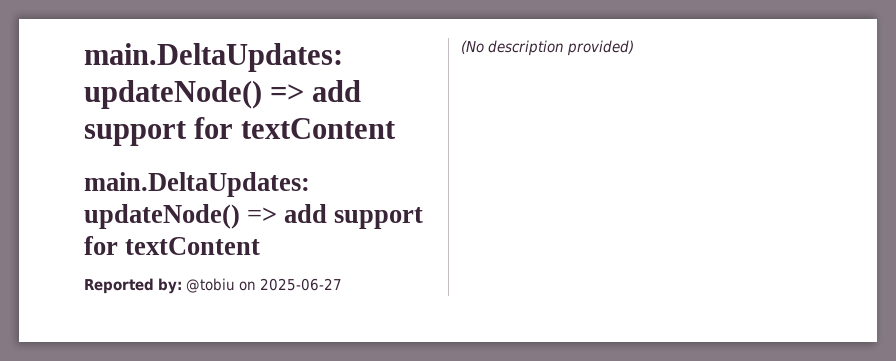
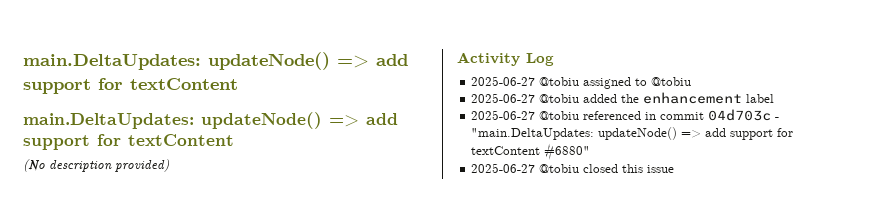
[84,278,343,294] [461,40,635,56] Reported by: @tobiu on 2025-06-27 // (No description provided) -> [23,159,169,172] [457,52,554,66] [471,76,692,89] [471,92,775,104] [471,109,780,121] [471,127,794,140] [471,143,591,160] [471,163,675,173] (No description provided) // Activity Log // 2025-06-27 @tobiu assigned to @tobiu // 2025-06-27 @tobiu added the enhancement label // 2025-06-27 @tobiu referenced in commit 04d703c - "main.DeltaUpdates: updateNode() => add support for textContent #6880" // 2025-06-27 @tobiu closed this issue

